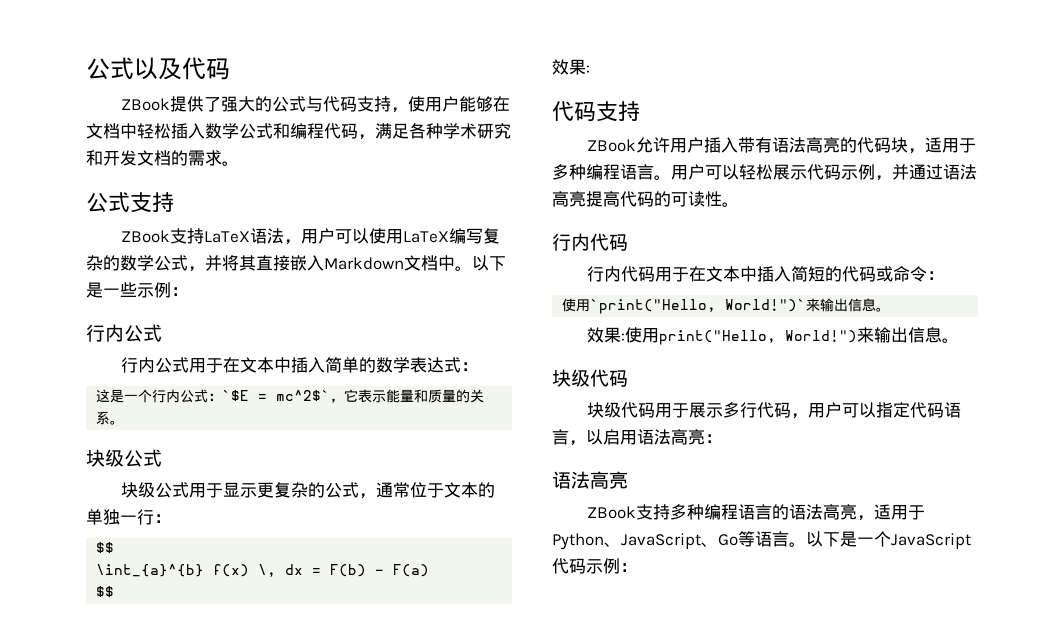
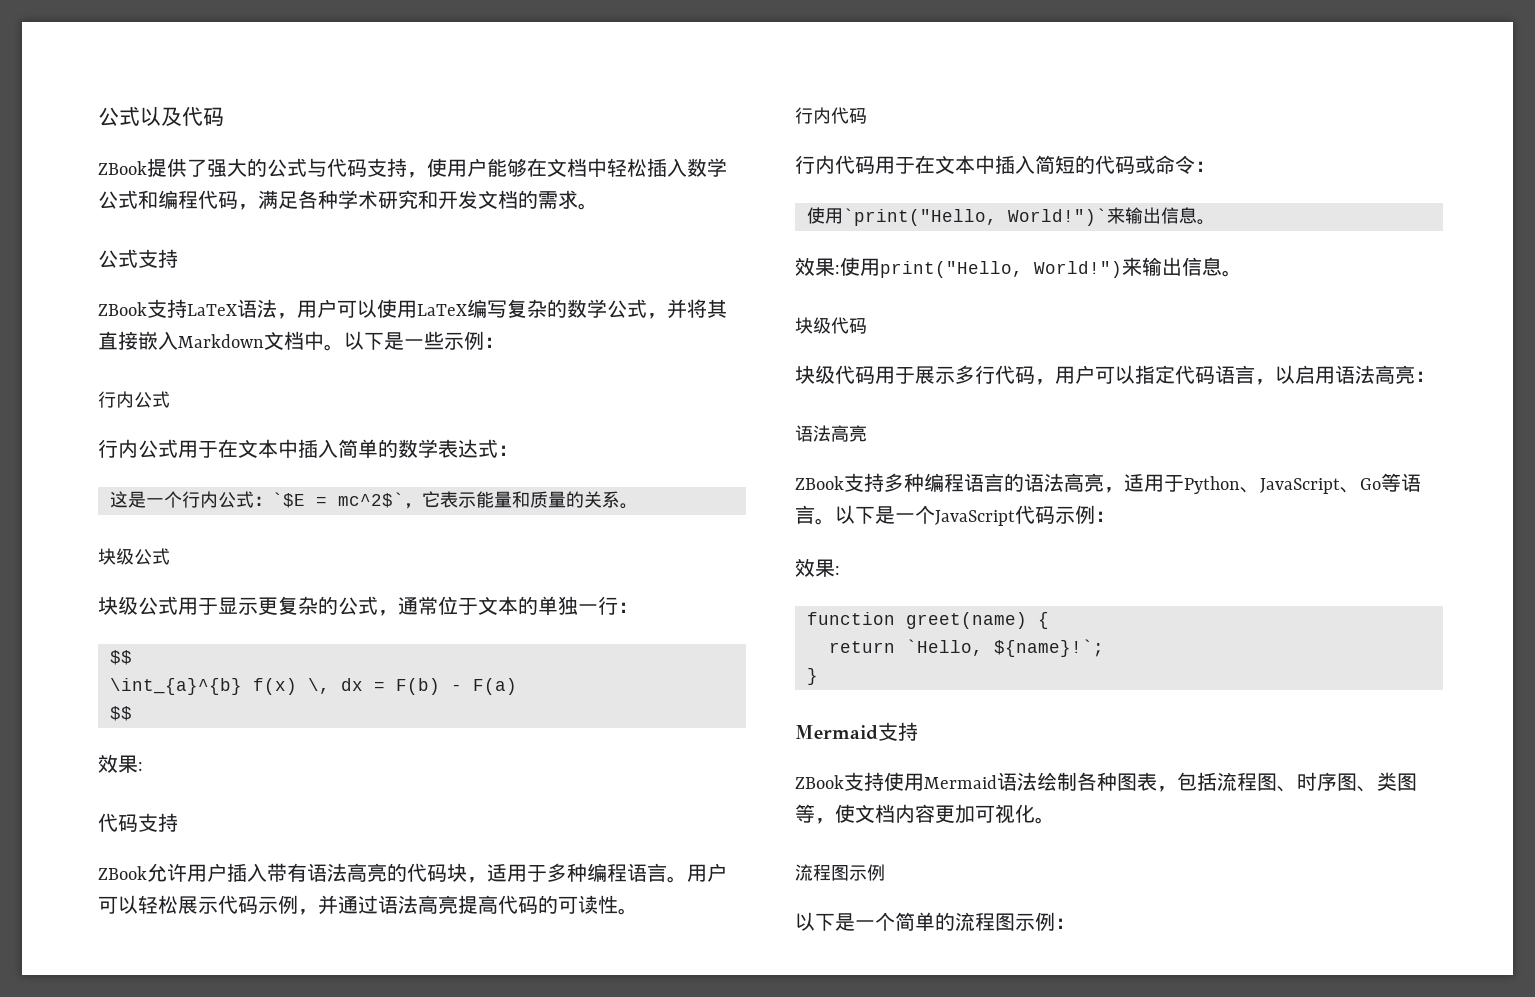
(637, 567) none -> [795,558,840,577] [807,612,1049,629] [829,639,1104,657] [807,668,818,685] [795,722,918,741] [795,772,1417,792] [795,804,1055,824] [795,864,885,881] [795,912,1075,931] // 效果: // function greet(name) { // return `Hello, ${name}!`; // } // Mermaid支持 // ZBook支持使用Mermaid语法绘制各种图表，包括流程图、时序图、类图等，使文档内容更加可视化。 // 流程图示例 // 以下是一个简单的流程图示例：

